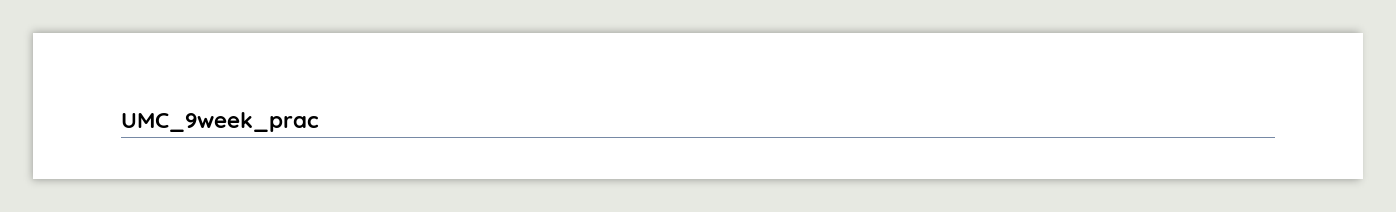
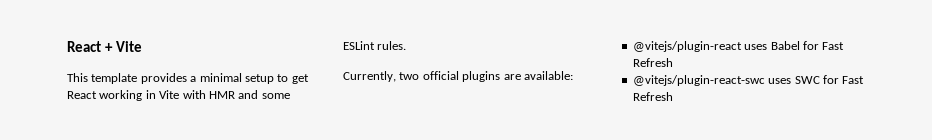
[121,112,319,132] UMC_9week_prac -> [67,41,142,52] [67,73,309,84] [67,90,290,101] [343,41,407,50] [343,71,573,82] [632,41,845,52] [632,58,673,67] [632,75,865,86] [632,92,673,101] React + Vite // This template provides a minimal setup to get React working in Vite with HMR and some ESLint rules. // Currently, two official plugins are available: // @vitejs/plugin-react uses Babel for Fast Refresh // @vitejs/plugin-react-swc uses SWC for Fast Refresh

